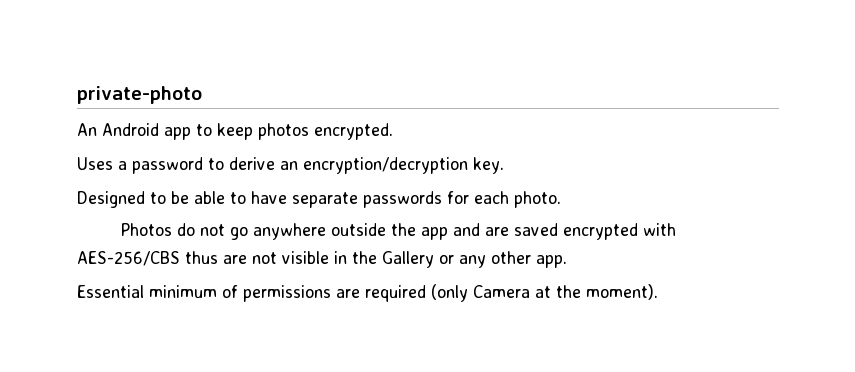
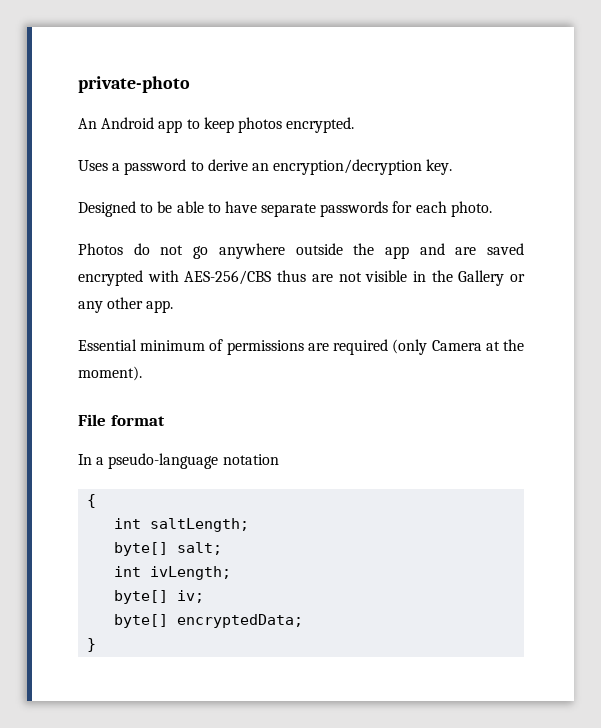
(658, 292) none -> [78,414,165,426] [78,453,279,469] [87,494,97,508] [114,518,250,532] [114,542,223,556] [114,566,232,580] [114,590,205,604] [114,614,304,628] [87,638,97,652] // File format // In a pseudo-language notation // { // int saltLength; // byte[] salt; // int ivLength; // byte[] iv; // byte[] encryptedData; // }

